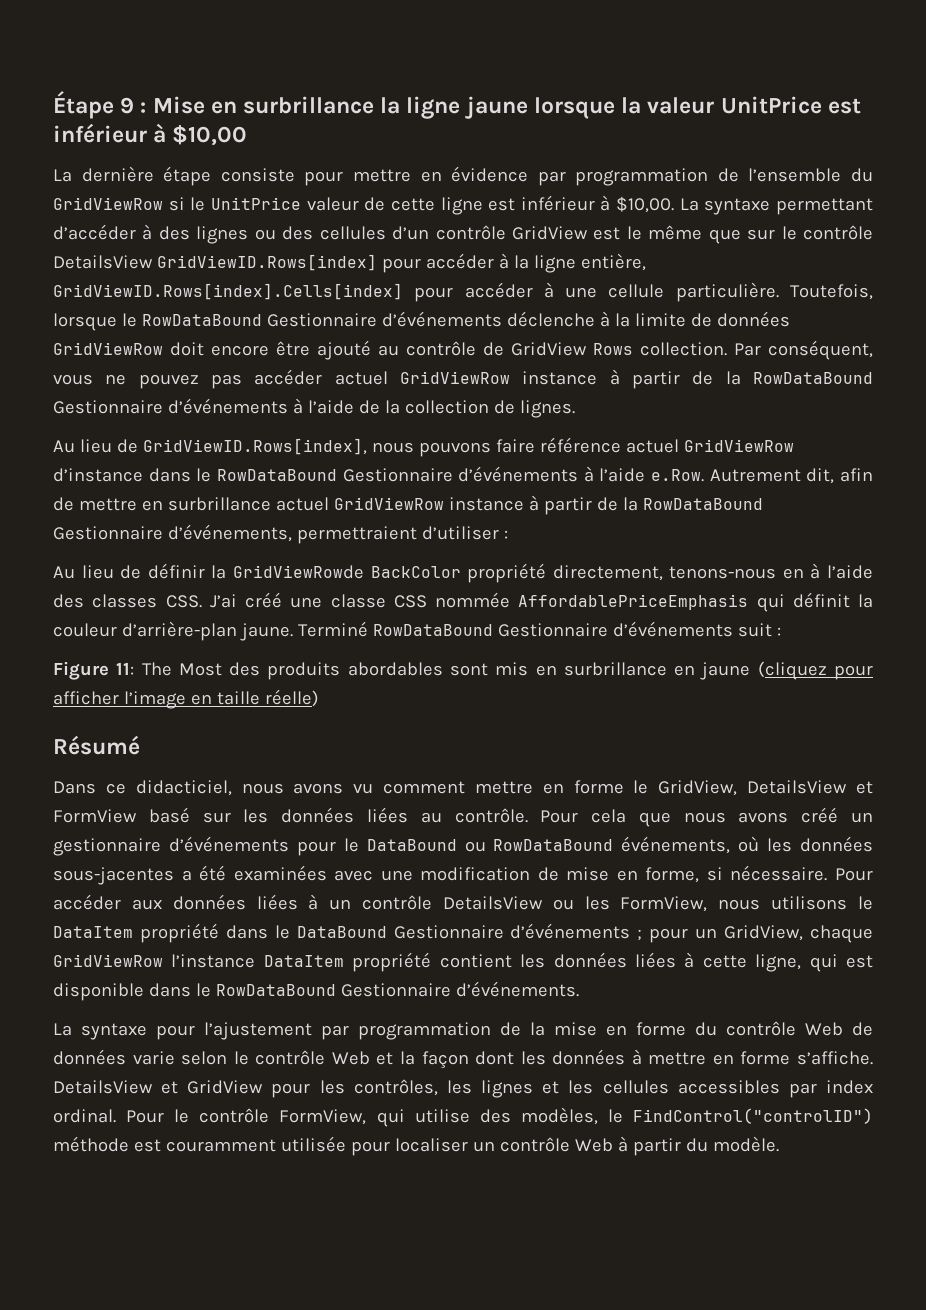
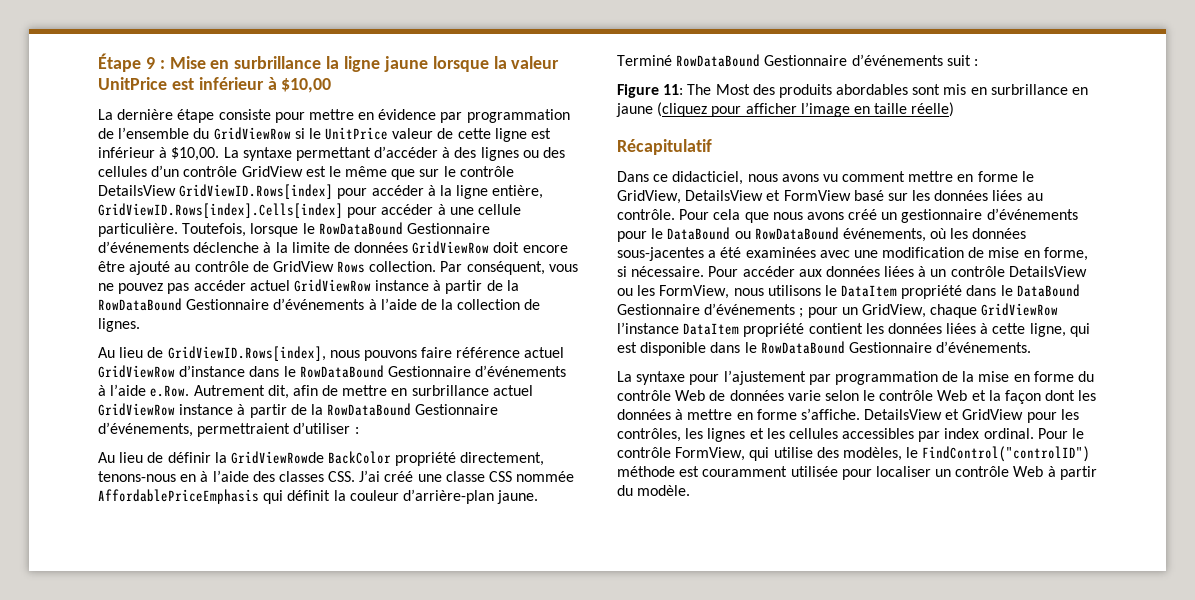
[53,735,140,755] Résumé -> [617,139,712,155] Récapitulatif

